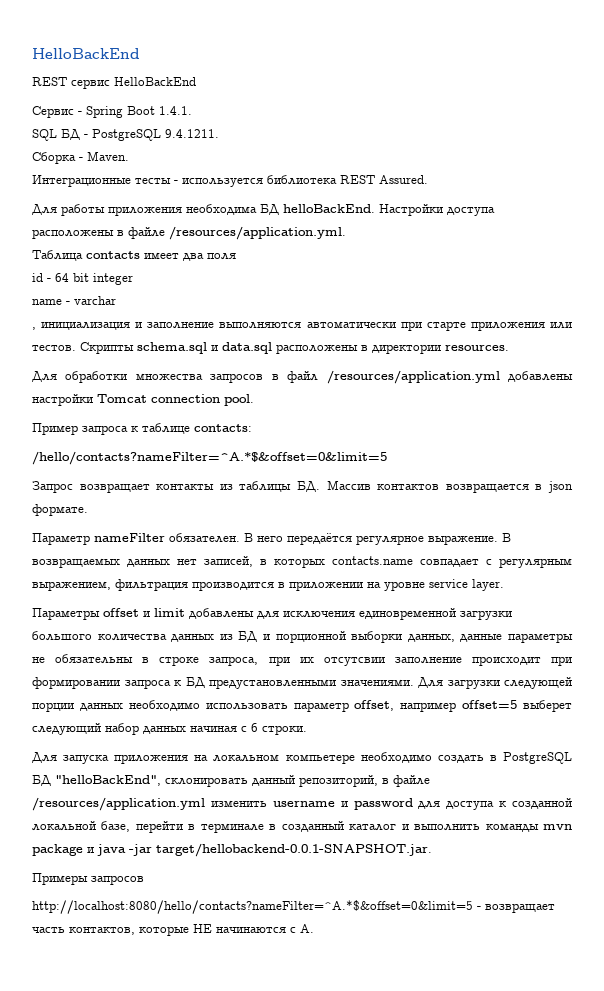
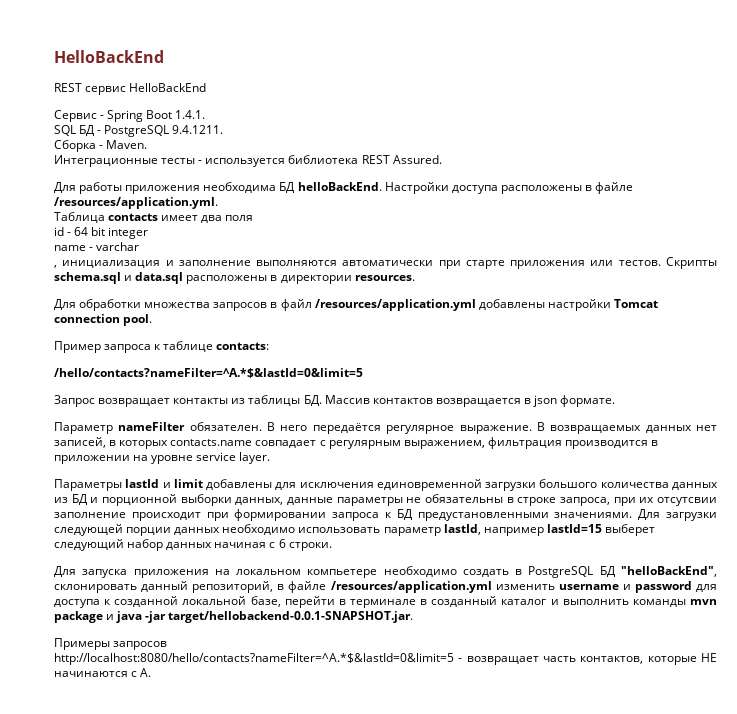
[32,451,387,465] /hello/contacts?nameFilter=^A.*$&offset=0&limit=5 -> [54,368,363,378] /hello/contacts?nameFilter=^A.*$&lastId=0&limit=5
[103,608,139,617] offset -> [125,479,160,488] lastId
[354,700,518,712] offset, например offset=5 -> [443,524,602,536] lastId, например lastId=15
[32,900,473,914] http://localhost:8080/hello/contacts?nameFilter=^A.*$&offset=0&limit=5 -> [54,653,454,665] http://localhost:8080/hello/contacts?nameFilter=^A.*$&lastId=0&limit=5

